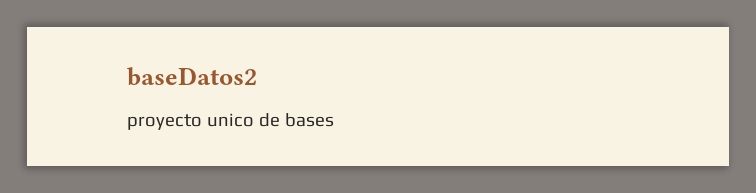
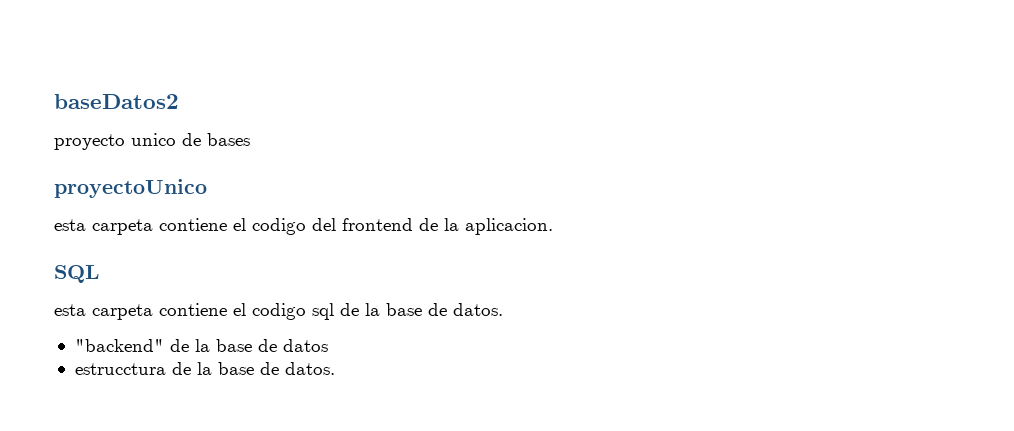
(334, 120) none -> [54,179,207,198] [54,218,553,235] [54,265,100,283] [54,303,503,320] [74,339,328,352] [74,362,335,375] // proyectoUnico // esta carpeta contiene el codigo del frontend de la aplicacion. // SQL // esta carpeta contiene el codigo sql de la base de datos. // "backend" de la base de datos // estrucctura de la base de datos.

